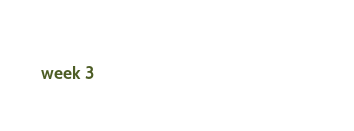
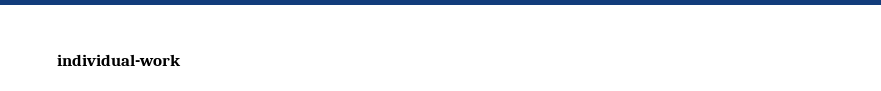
[41,66,94,79] week 3 -> [57,54,181,66] individual-work

